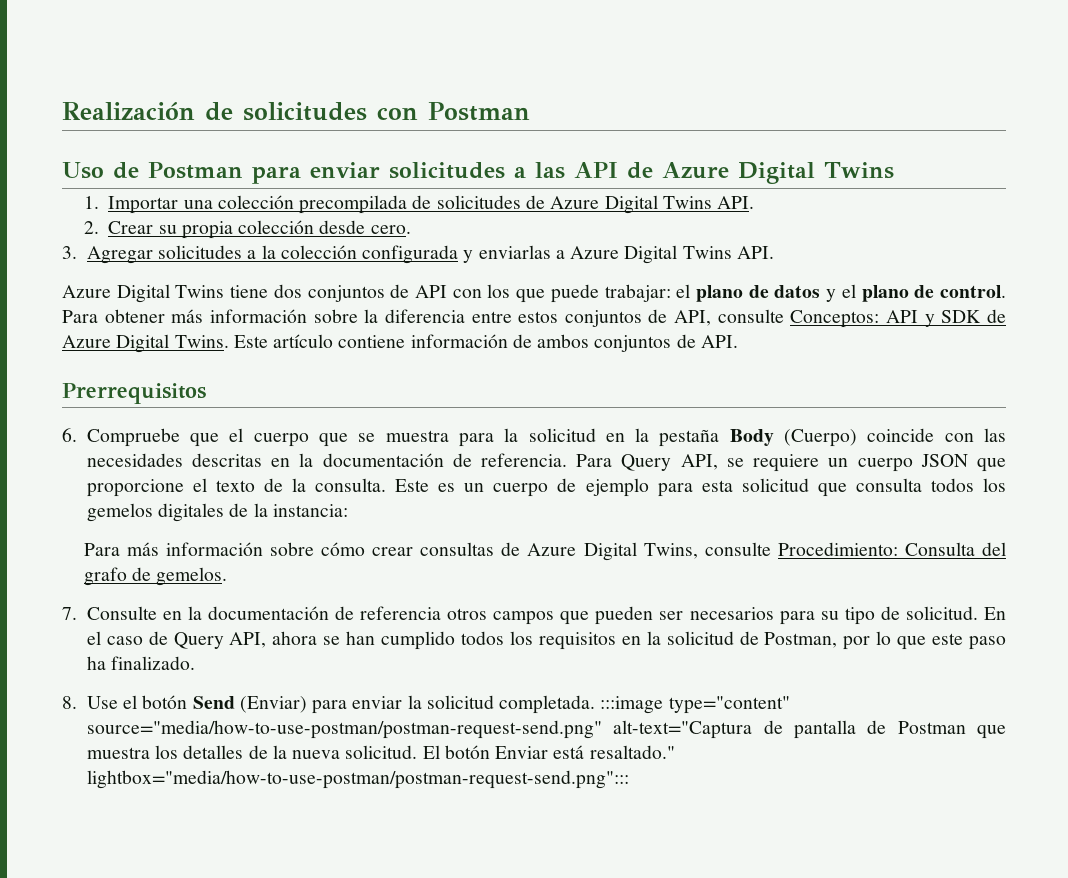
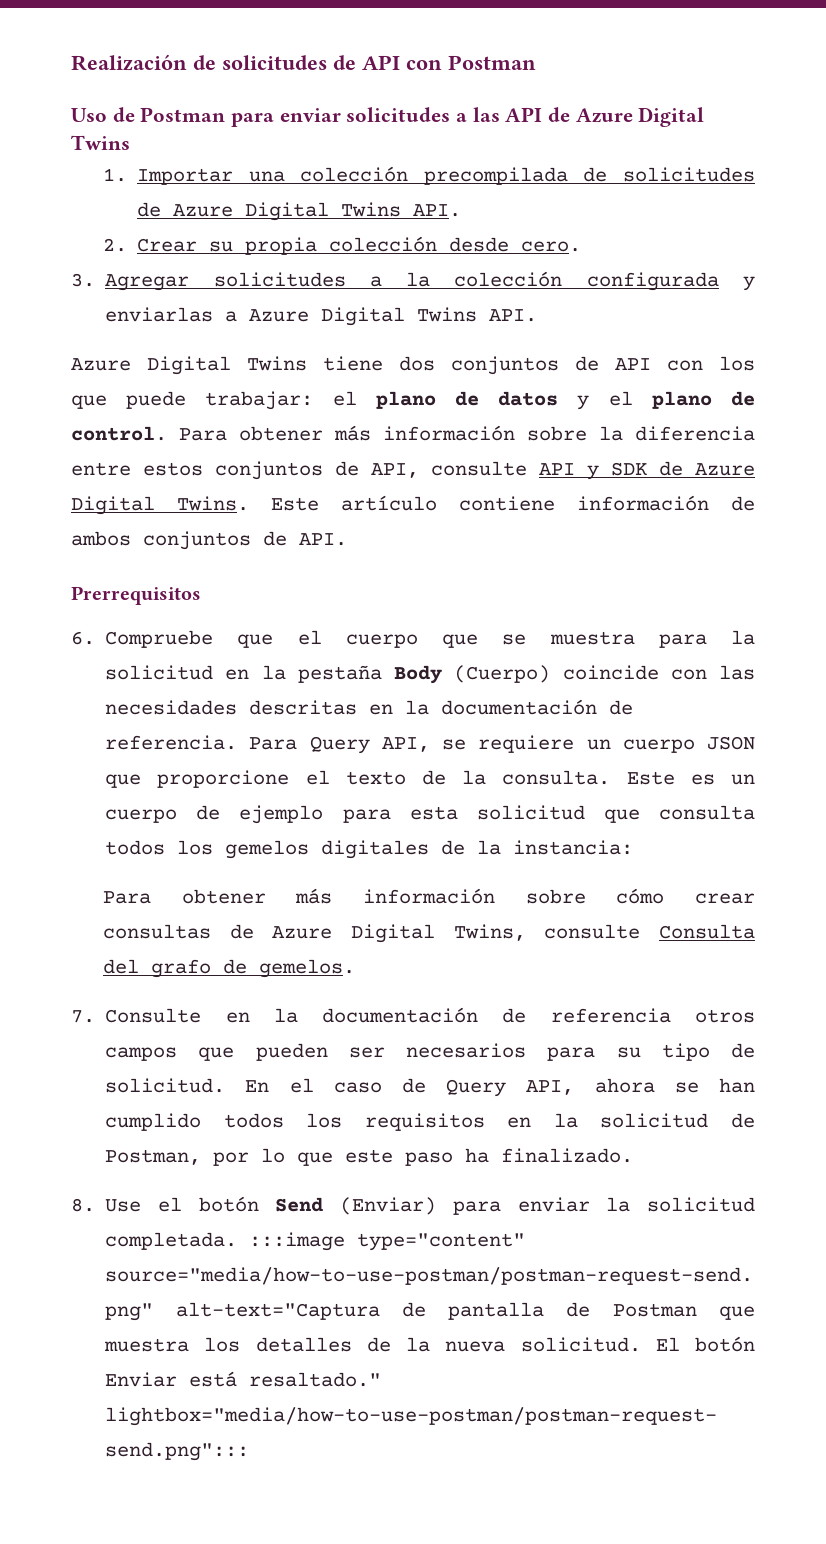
(367, 111) none -> [333,55,400,70] de API
[790,310,880,328] Conceptos: -> (527, 468) none
(120, 549) none -> [181,889,266,904] obtener
[777,542,898,556] Procedimiento: -> (641, 931) none

